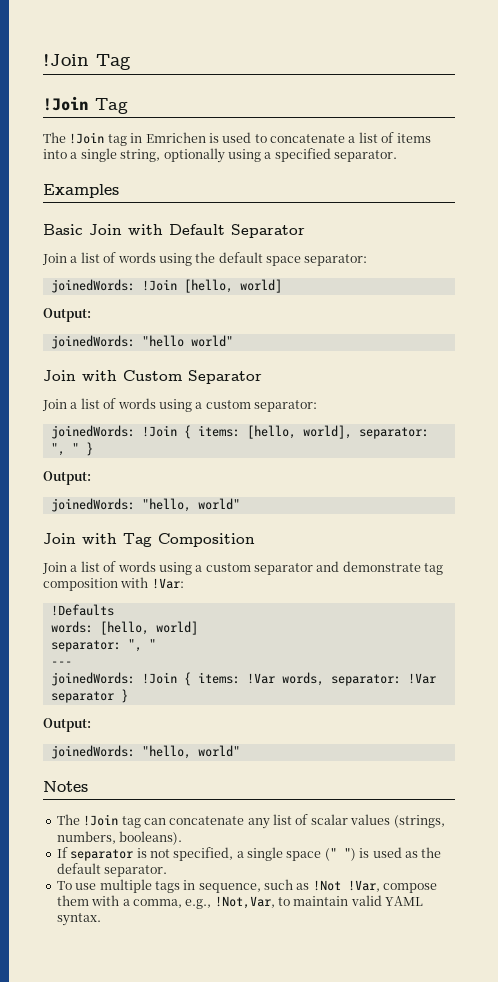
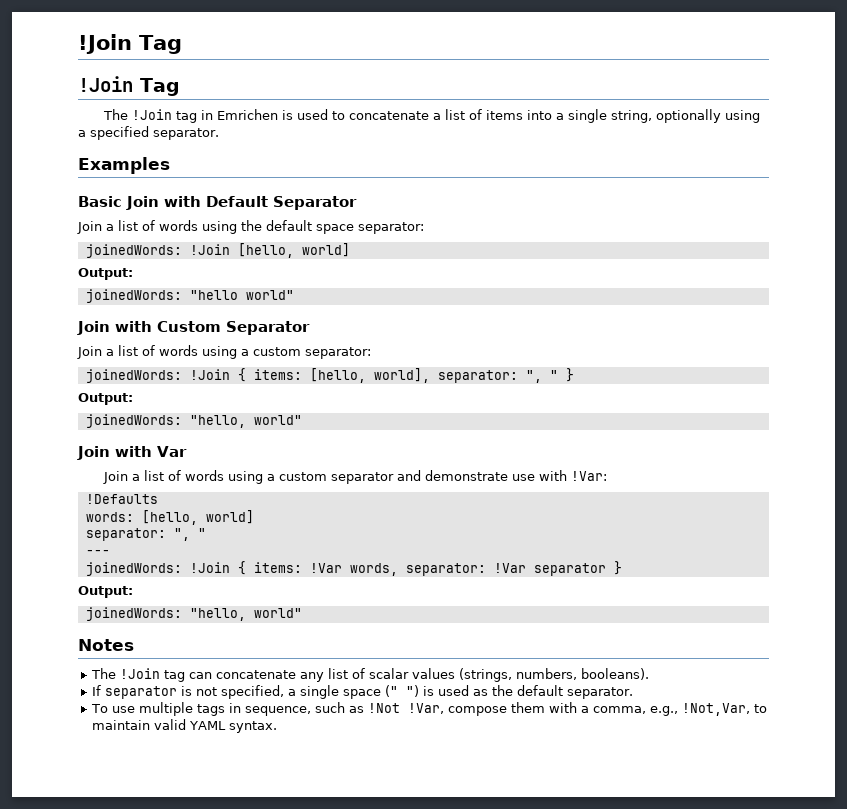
[123,533,255,547] Tag Composition -> [157,446,187,457] Var
[424,563,444,575] [43,578,118,591] tag composition -> [511,474,535,481] use

